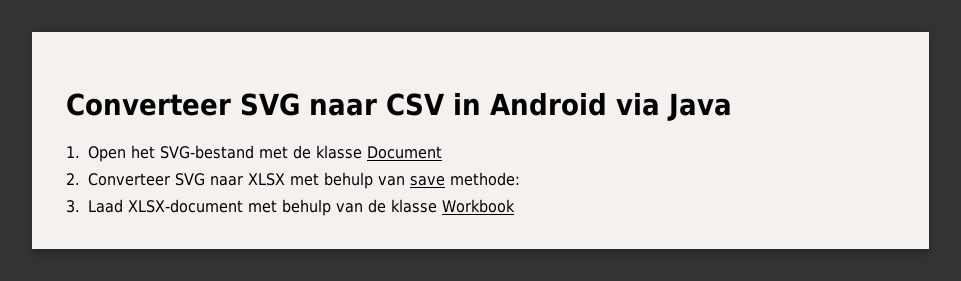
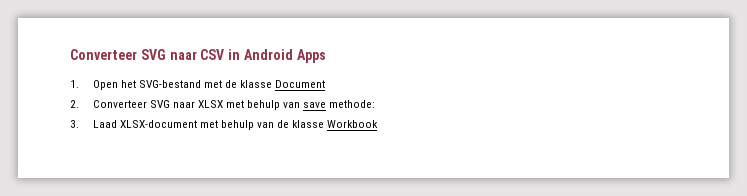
[616,92,733,121] via Java -> [296,49,326,63] Apps

